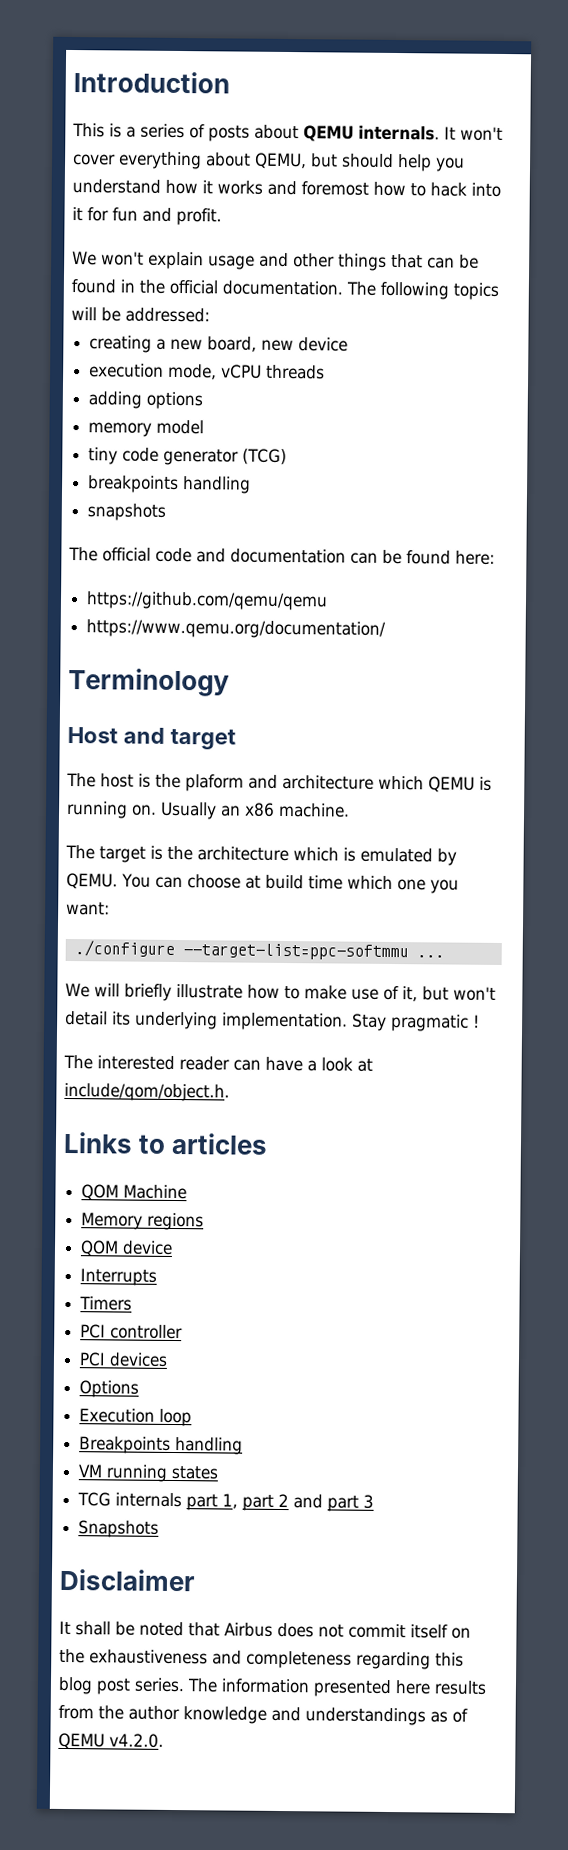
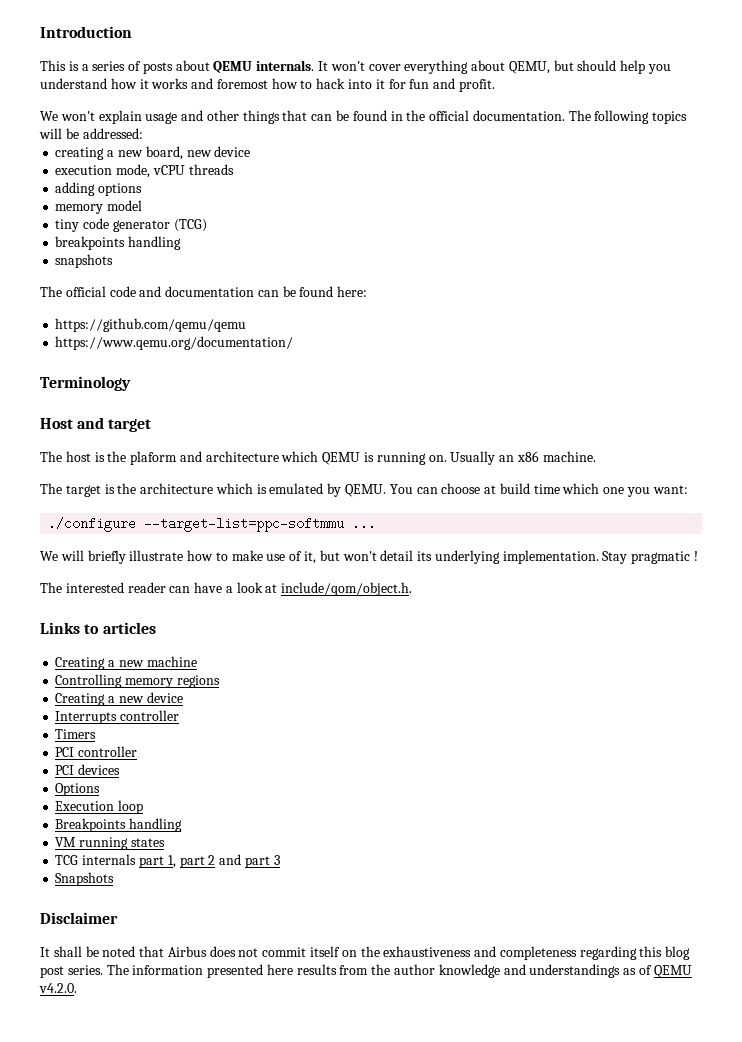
[81,1184,188,1201] [81,1212,205,1231] [80,1240,120,1257] QOM Machine // Memory regions // QOM -> [55,656,197,670] [55,674,220,688] [55,693,144,706] Creating a new machine // Controlling memory regions // Creating a new
(158, 1277) none -> [120,710,180,721] controller

